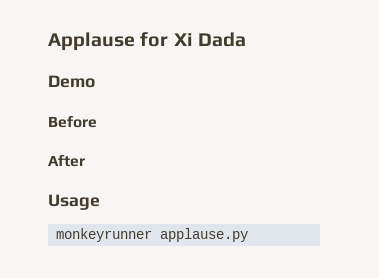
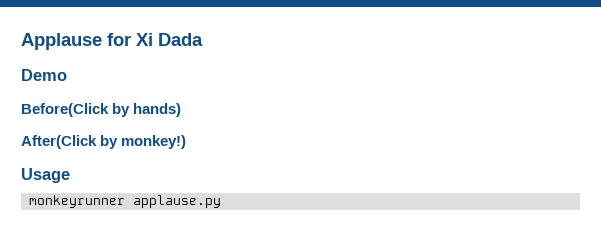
[48,116,97,128] [48,155,85,167] Before // After -> [21,103,182,117] [21,135,187,149] Before(Click by hands) // After(Click by monkey!)

